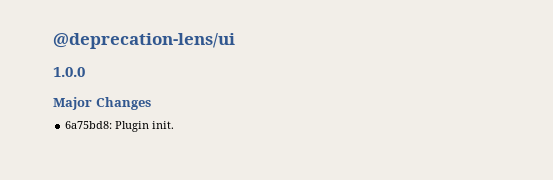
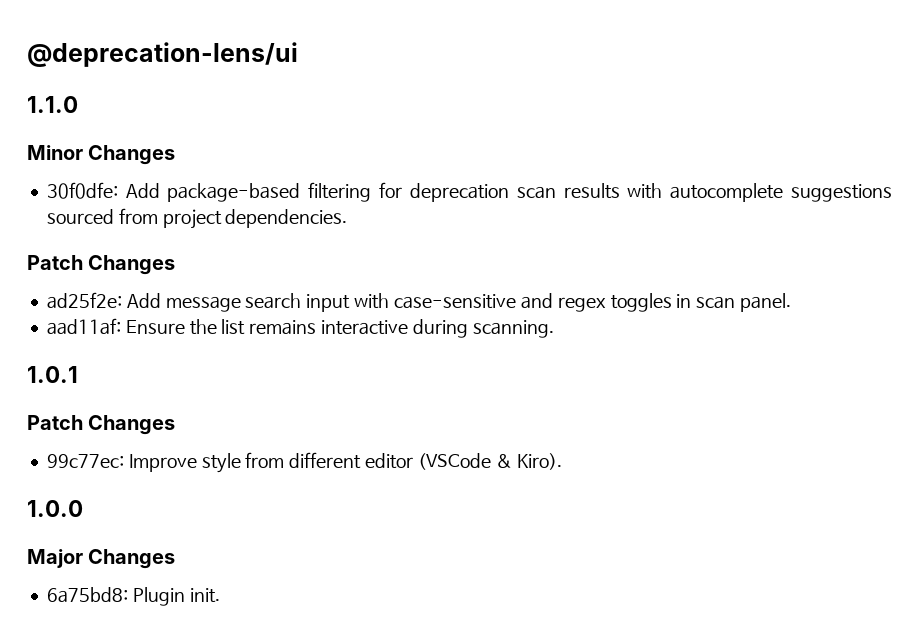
(235, 41) none -> [27,96,78,113] [27,145,176,165] [46,182,892,202] [46,208,348,229] [27,255,176,275] [46,292,792,312] [46,318,554,338] [27,366,78,383] [27,415,176,435] [46,452,562,473] // 1.1.0 // Minor Changes // 30f0dfe: Add package-based filtering for deprecation scan results with autocomplete suggestions sourced from project dependencies. // Patch Changes // ad25f2e: Add message search input with case-sensitive and regex toggles in scan panel. // aad11af: Ensure the list remains interactive during scanning. // 1.0.1 // Patch Changes // 99c77ec: Improve style from different editor (VSCode & Kiro).

